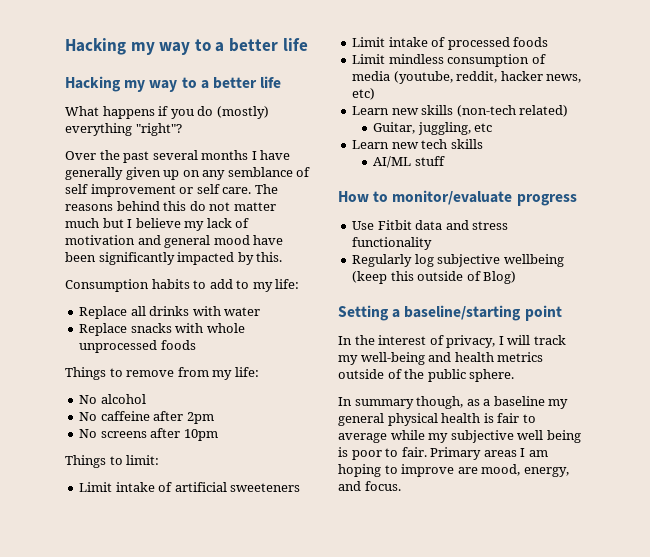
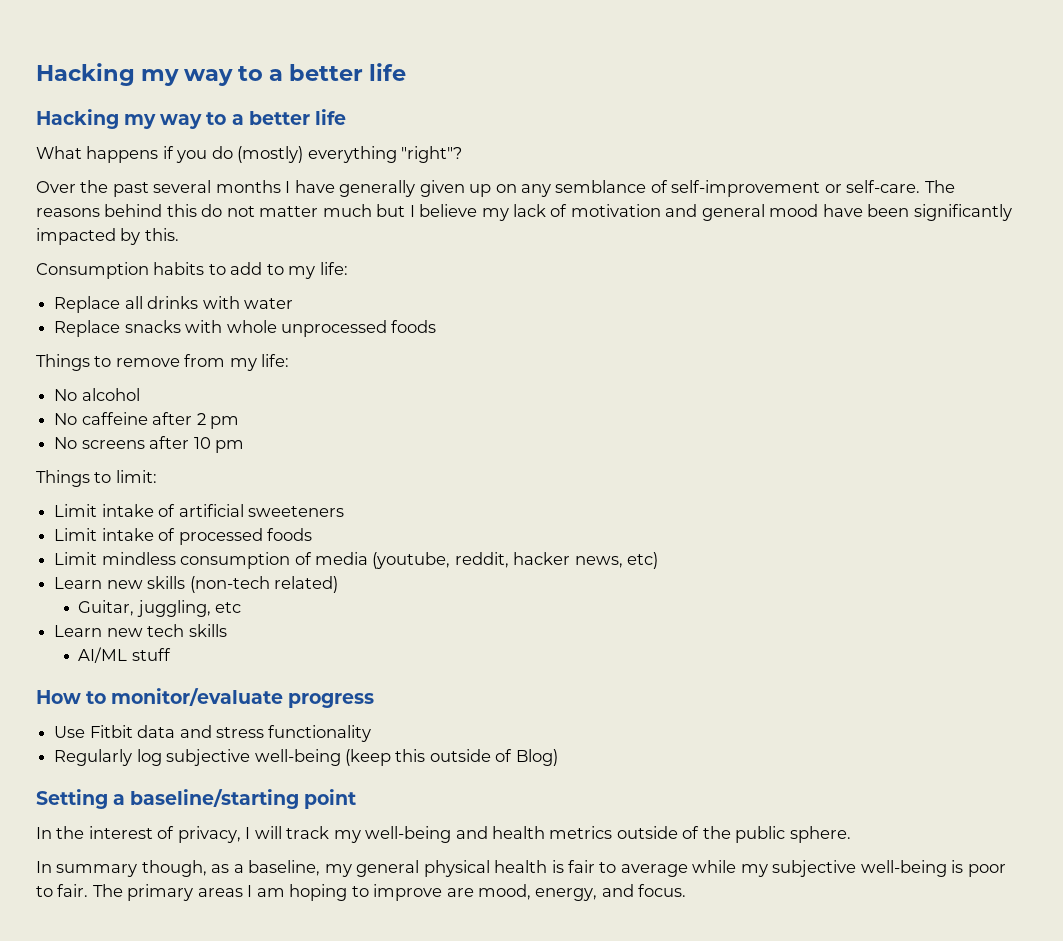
[65,184,252,197] self improvement or self care. -> [671,180,921,197] self-improvement or self-care.
[186,412,214,424] 2pm -> [196,413,239,429] 2 pm
[183,429,218,441] 10pm -> [193,437,244,453] 10 pm
[503,254,564,267] wellbeing -> [254,749,341,766] well-being
[493,396,545,406] baseline -> [248,860,321,876] baseline,
[517,430,581,443] well being -> [860,860,947,877] well-being
[430,447,482,460] Primary -> [92,884,194,901] The primary

